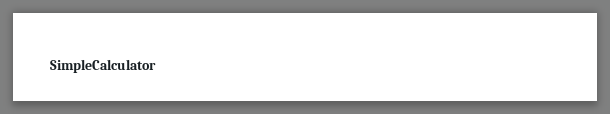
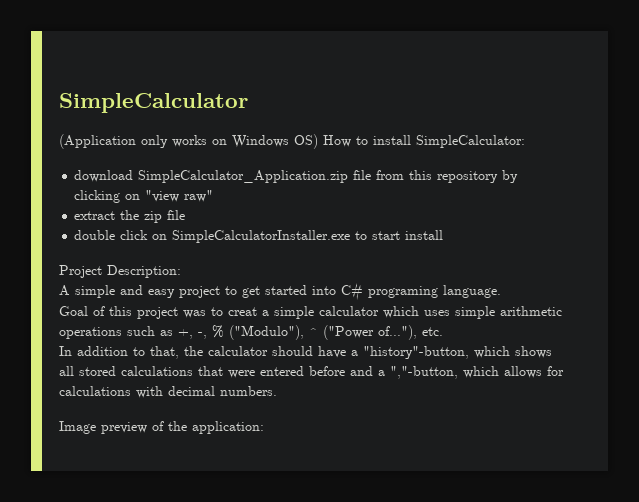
(156, 66) none -> [59,134,525,149] [74,170,519,183] [74,190,214,203] [74,210,186,223] [74,230,444,243] [59,265,181,278] [59,283,501,301] [59,306,562,319] [59,325,443,340] [59,346,552,359] [59,366,564,379] [59,386,277,398] [59,421,264,434] // (Application only works on Windows OS) How to install SimpleCalculator: // download SimpleCalculator_Application.zip file from this repository by clicking on "view raw" // extract the zip file // double click on SimpleCalculatorInstaller.exe to start install // Project Description: // A simple and easy project to get started into C# programing language. // Goal of this project was to creat a simple calculator which uses simple arithmetic operations such as +, -, % ("Modulo"), ^ ("Power of..."), etc. // In addition to that, the calculator should have a "history"-button, which shows all stored calculations that were entered before and a ","-button, which allows for calculations with decimal numbers. // Image preview of the application:

